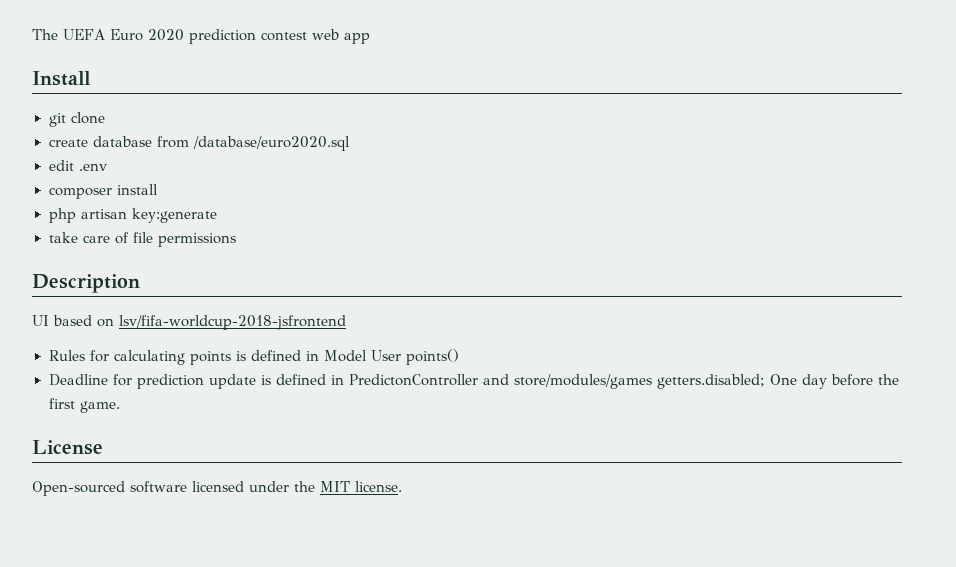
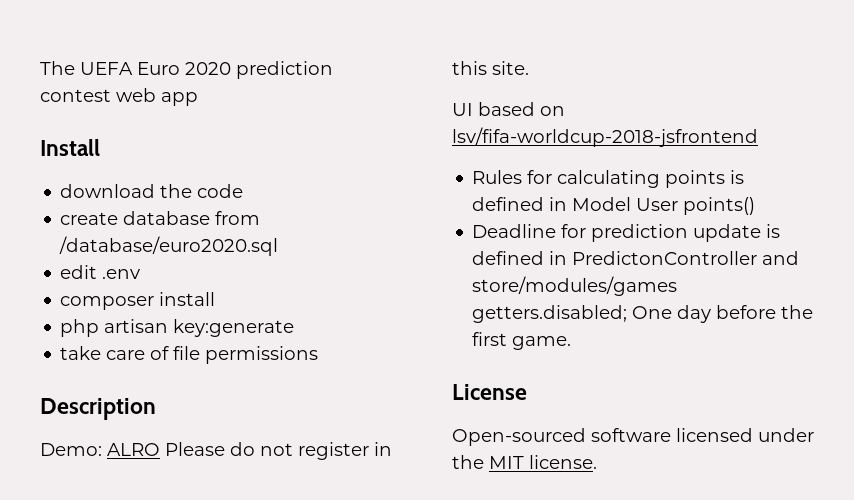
[48,112,105,127] git clone -> [60,184,244,198] download the code
(140, 283) none -> [40,442,392,460] [452,61,529,75] // Demo: ALRO Please do not register in this site.

